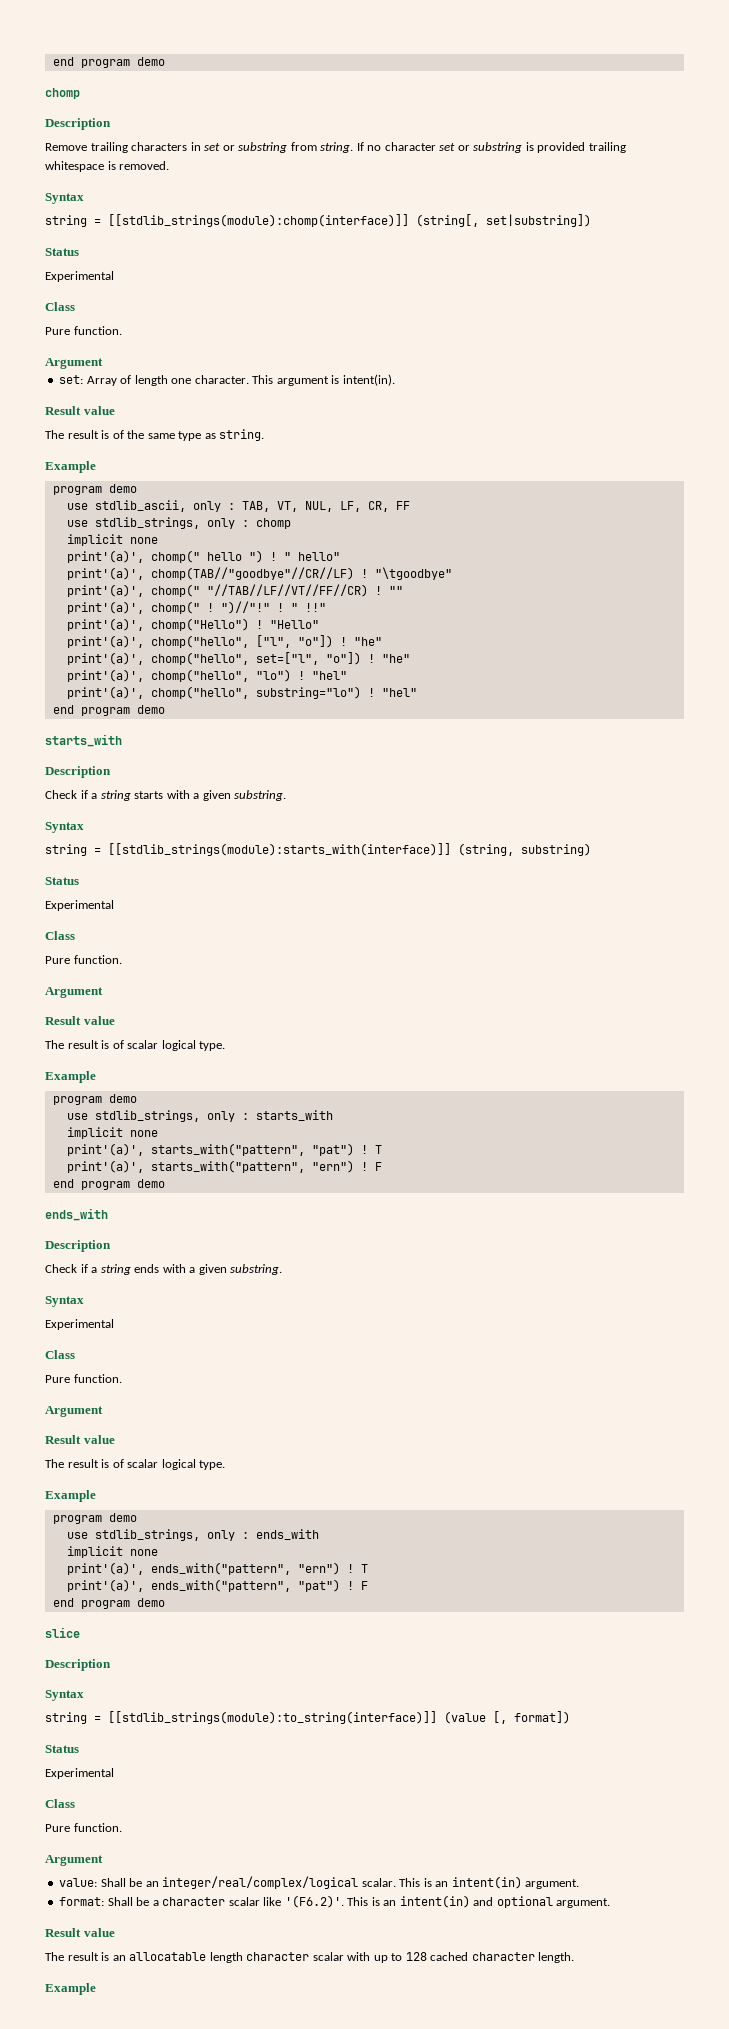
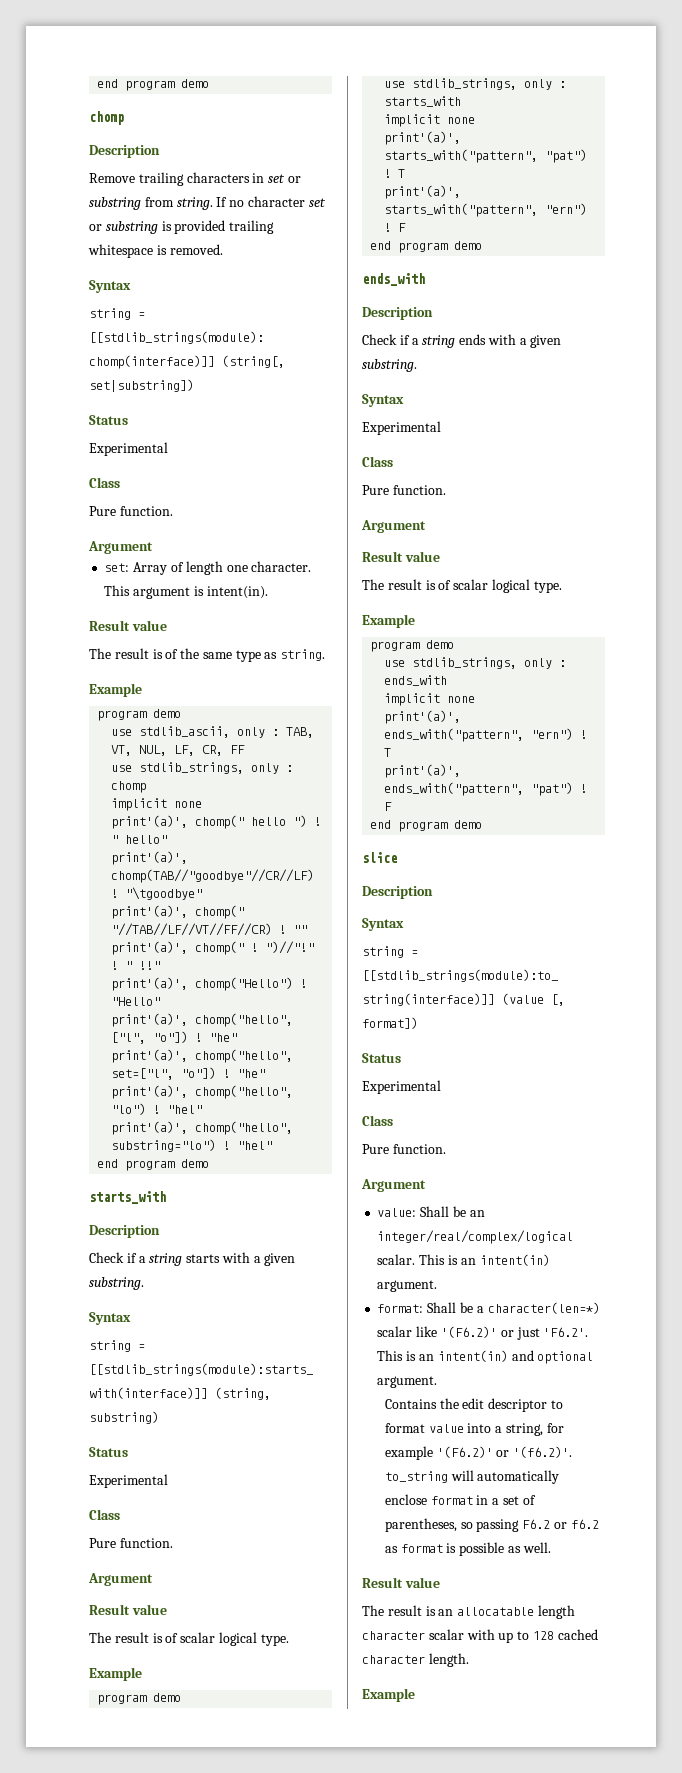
[162,1897,226,1906] character -> [487,1302,600,1314] character(len=*)
[284,1895,344,1908] '(F6.2)'. -> [440,1326,589,1340] '(F6.2)' or just 'F6.2'.
(611, 1903) none -> [384,1398,563,1412] [384,1423,564,1436] [384,1446,573,1460] [384,1470,560,1484] [384,1494,536,1505] [384,1518,599,1532] [384,1542,551,1556] // Contains the edit descriptor to format value into a string, for example '(F6.2)' or '(f6.2)'. to_string will automatically enclose format in a set of parentheses, so passing F6.2 or f6.2 as format is possible as well.

